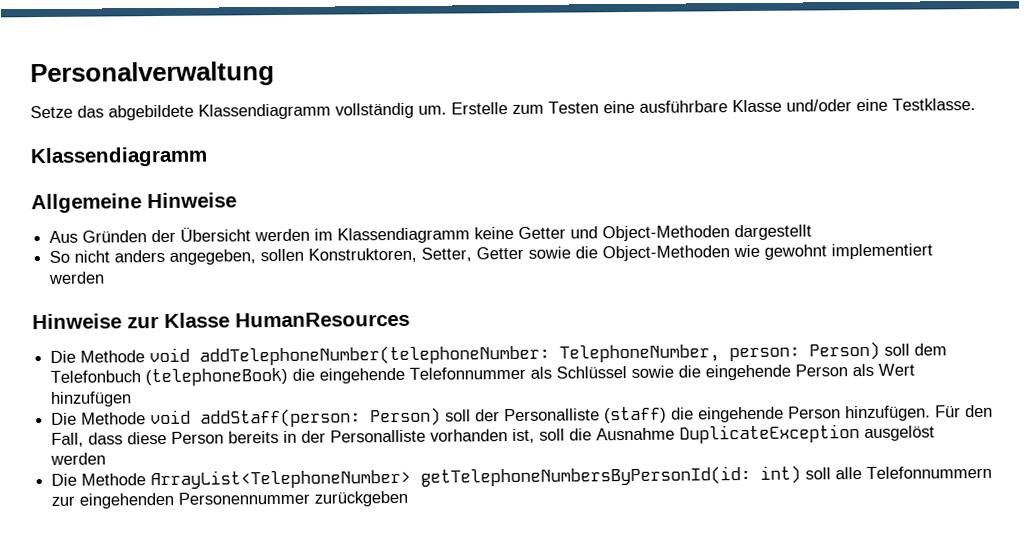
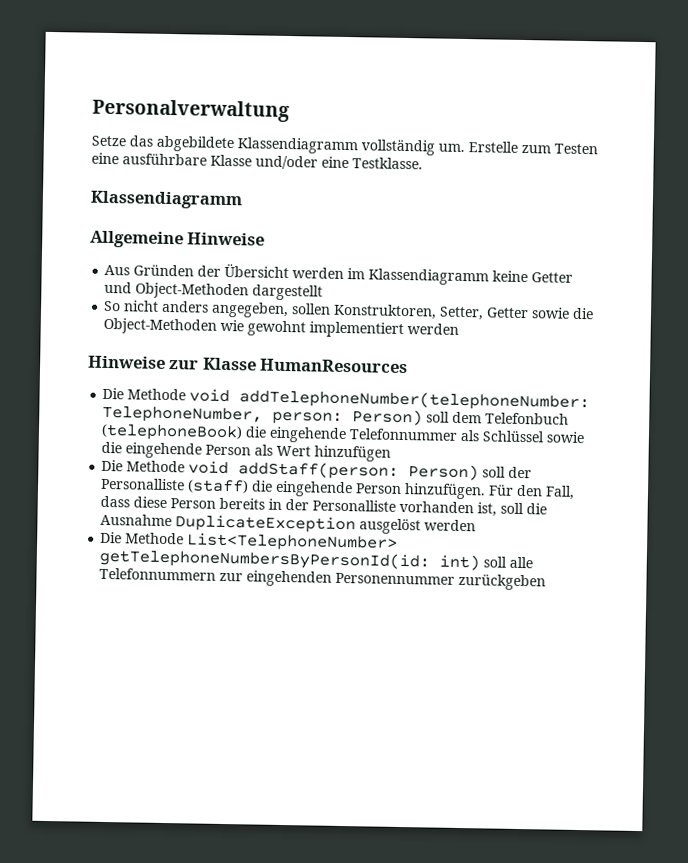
[150,468,412,490] ArrayList<TelephoneNumber> -> [186,532,399,552] List<TelephoneNumber>

